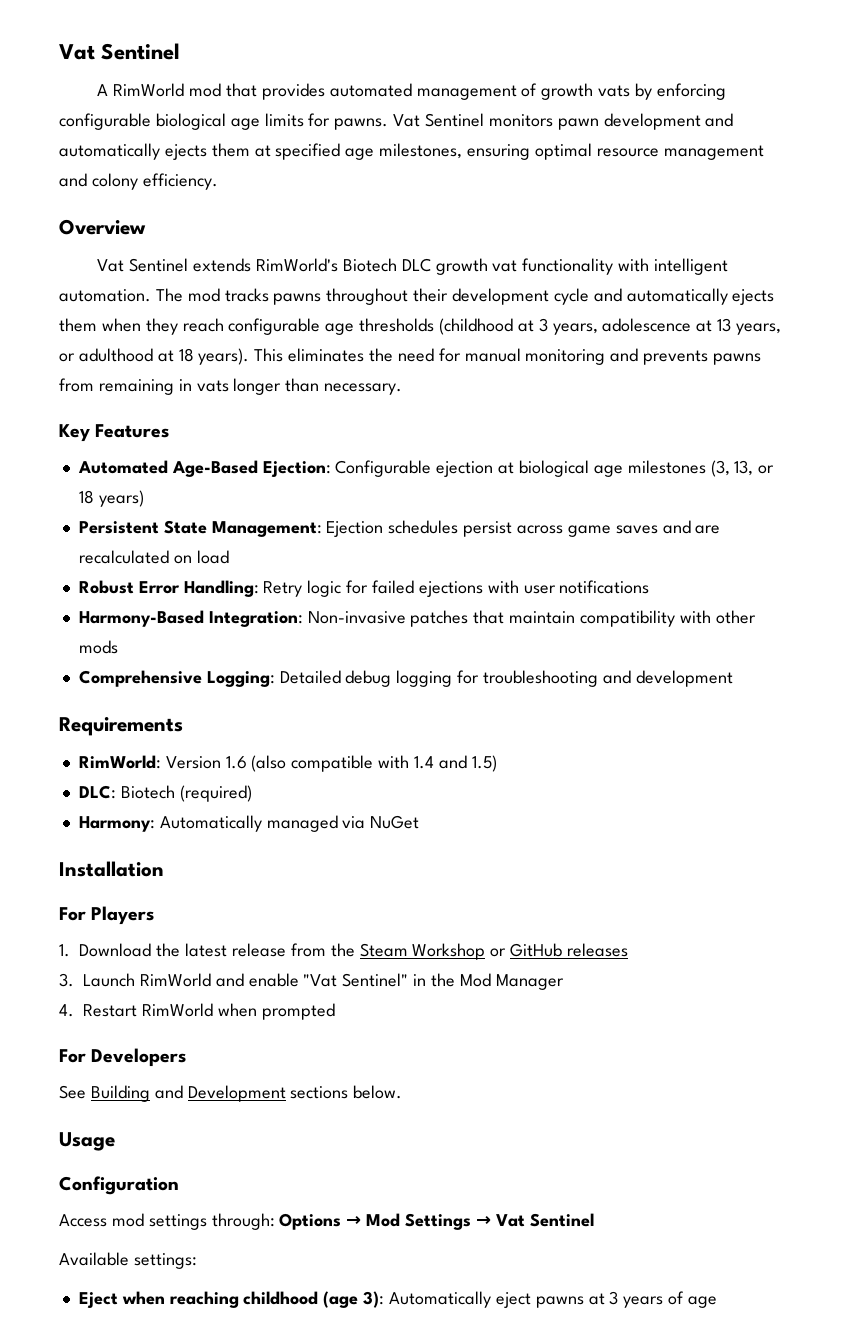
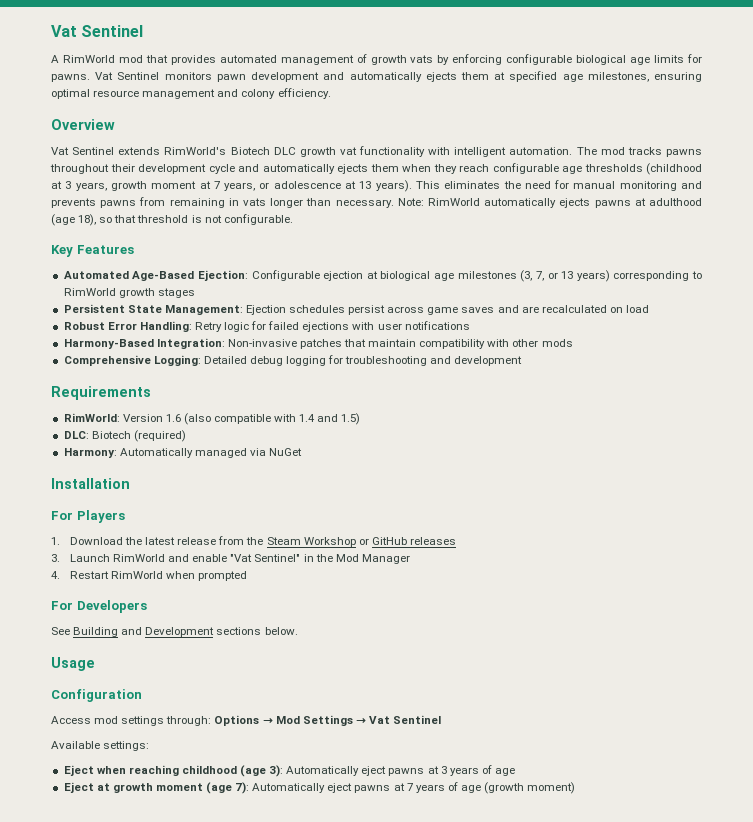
[602,318,782,335] [59,348,194,362] adolescence at 13 years, or adulthood at 18 -> [110,181,372,191] growth moment at 7 years, or adolescence at 13
(403, 389) none -> [397,198,702,208] [51,214,293,226] Note: RimWorld automatically ejects pawns at adulthood (age 18), so that threshold is not configurable.
[734,460,775,476] [78,490,144,507] 13, or 18 years) -> [535,270,702,282] [63,288,195,298] 7, or 13 years) corresponding to RimWorld growth stages
(717, 1302) none -> [63,782,576,794] // Eject at growth moment (age 7): Automatically eject pawns at 7 years of age (growth moment)

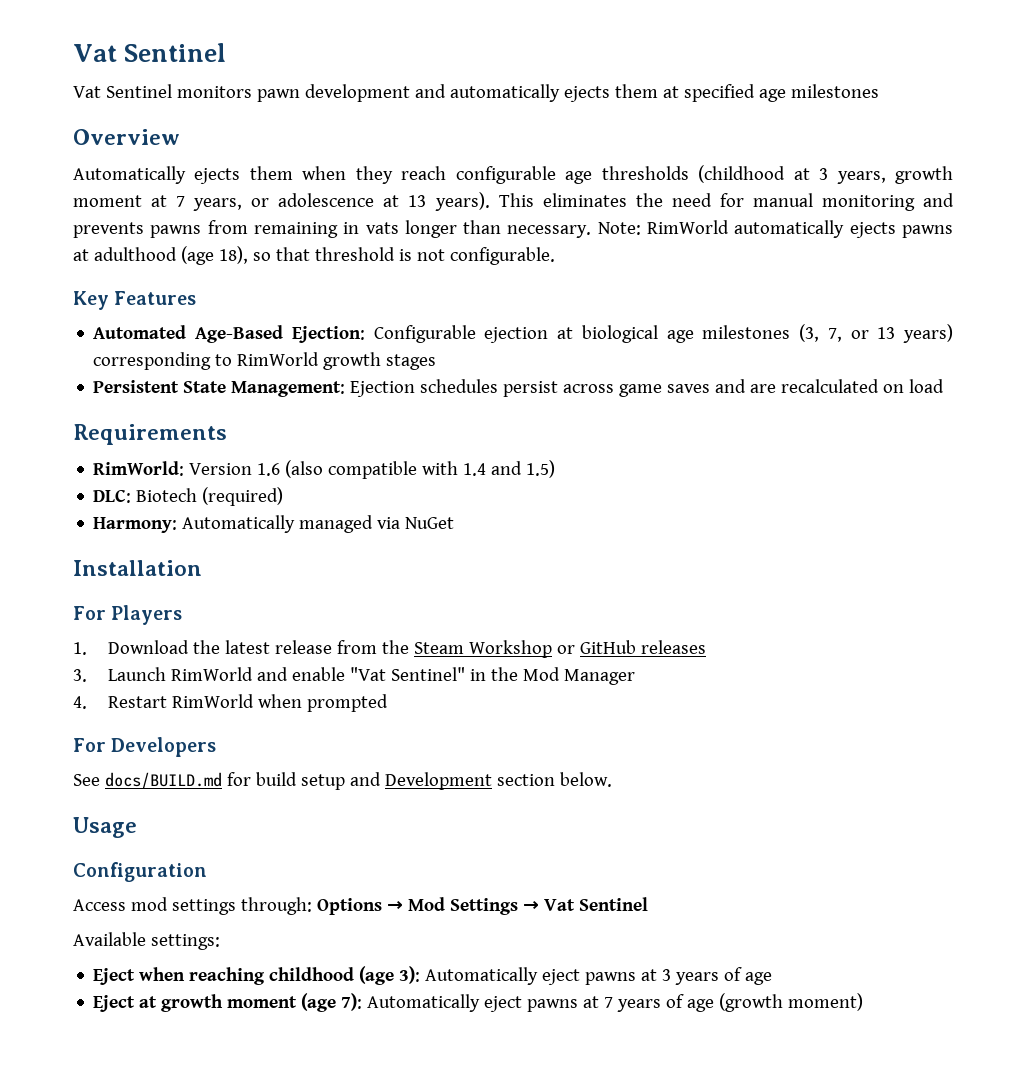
[51,25,144,37] [51,54,702,65] [51,74,90,82] Vat Sentinel // A RimWorld mod that provides automated management of growth vats by enforcing configurable biological age limits for pawns. -> [73,43,227,62] Vat Sentinel //
[587,72,702,82] [51,88,331,99] [51,119,115,130] [51,146,702,157] [50,164,335,174] milestones, ensuring optimal resource management and colony efficiency. // Overview // Vat Sentinel extends RimWorld's Biotech DLC growth vat functionality with intelligent automation. The mod tracks pawns throughout their development cycle and automatically -> [790,84,879,98] [73,129,180,145] [73,166,186,184] milestones // Overview // Automatically
[63,321,470,332] [63,338,573,349] [63,355,523,366] // Robust Error Handling: Retry logic for failed ejections with user notifications // Harmony-Based Integration: Non-invasive patches that maintain compatibility with other mods // Comprehensive Logging: Detailed debug logging for troubleshooting and development -> (945, 386) none
[73,627,119,637] Building -> [104,772,345,790] docs/BUILD.md for build setup
[216,627,262,635] sections -> [496,774,555,786] section

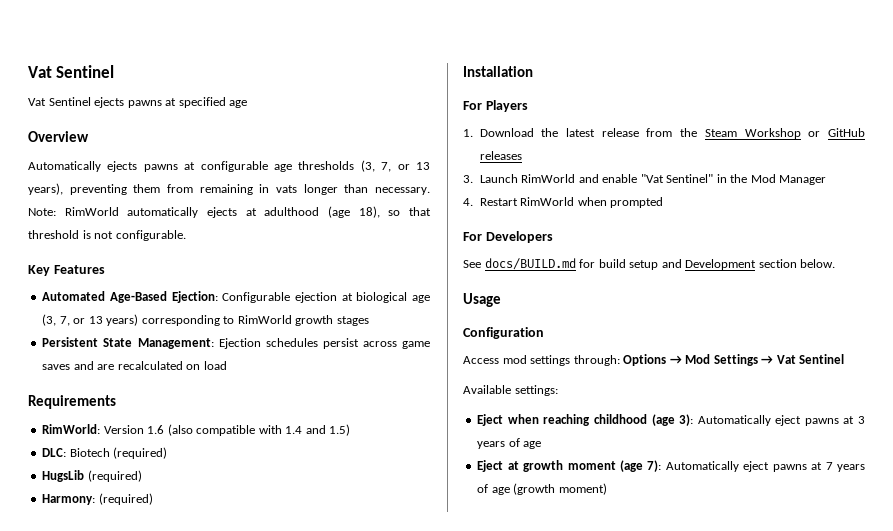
[176,84,658,102] monitors pawn development and automatically ejects them -> [94,97,162,108] ejects pawns
[790,84,879,98] milestones -> (248, 104) none
[249,165,953,184] [73,192,954,211] [73,222,202,238] them when they reach configurable age thresholds (childhood at 3 years, growth moment at 7 years, or adolescence at 13 years). This eliminates the need for manual monitoring and prevents pawns -> [143,160,430,172] [28,183,161,195] pawns at configurable age thresholds (3, 7, or 13 years), preventing them
[901,225,953,238] pawns -> (237, 212) none
[702,325,791,339] milestones -> (430, 299) none
(284, 496) none -> [42,470,142,482] // HugsLib (required)
[182,515,455,533] Automatically managed via NuGet -> [98,493,153,505] (required)

